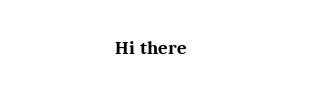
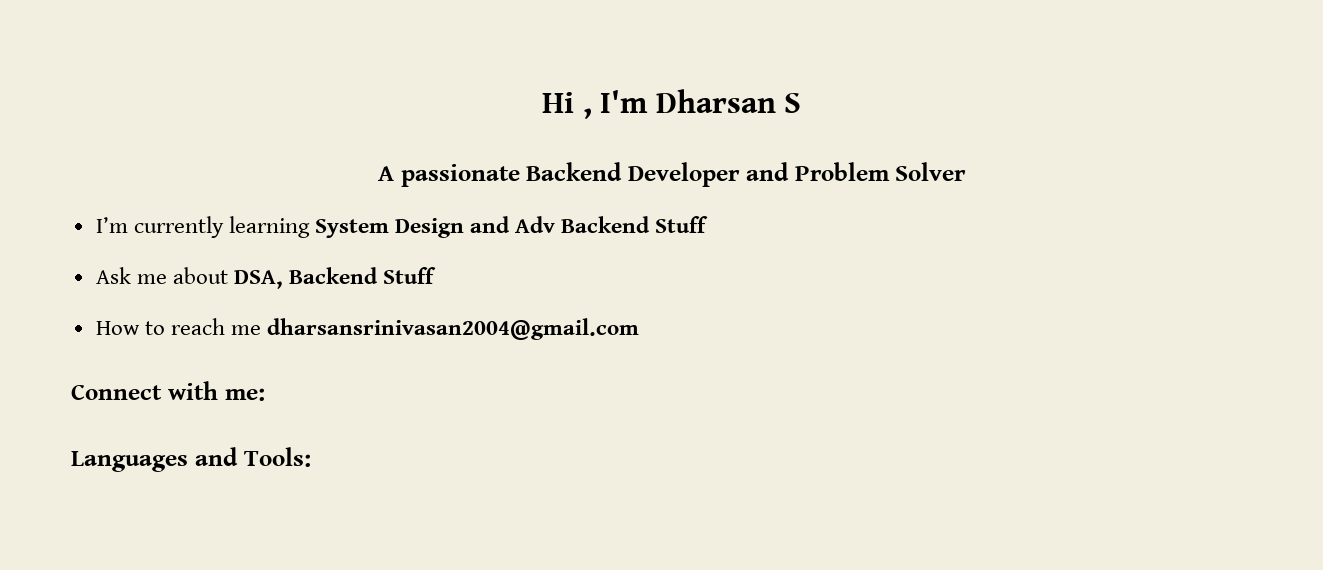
[139,41,187,54] there -> [582,89,802,119] [377,162,967,187] [95,216,709,238] [95,267,437,289] [95,318,640,340] [71,381,265,401] [71,447,311,472] , I'm Dharsan S // A passionate Backend Developer and Problem Solver // I’m currently learning System Design and Adv Backend Stuff // Ask me about DSA, Backend Stuff // How to reach me dharsansrinivasan2004@gmail.com // Connect with me: // Languages and Tools:

